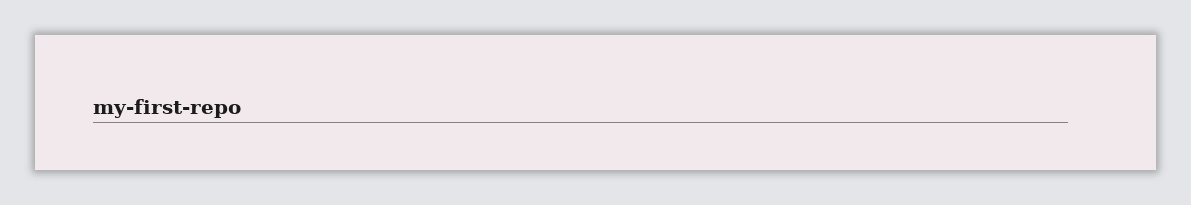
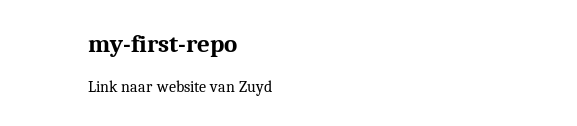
(241, 108) none -> [88,80,273,96] // Link naar website van Zuyd

